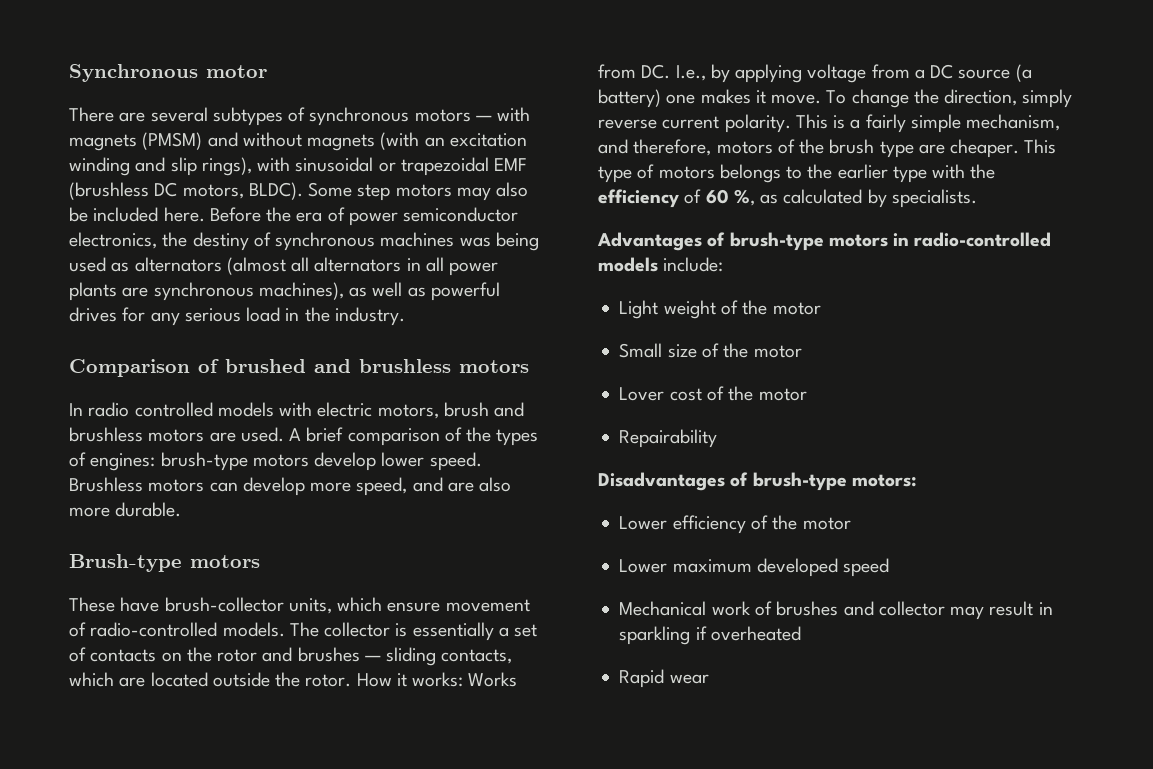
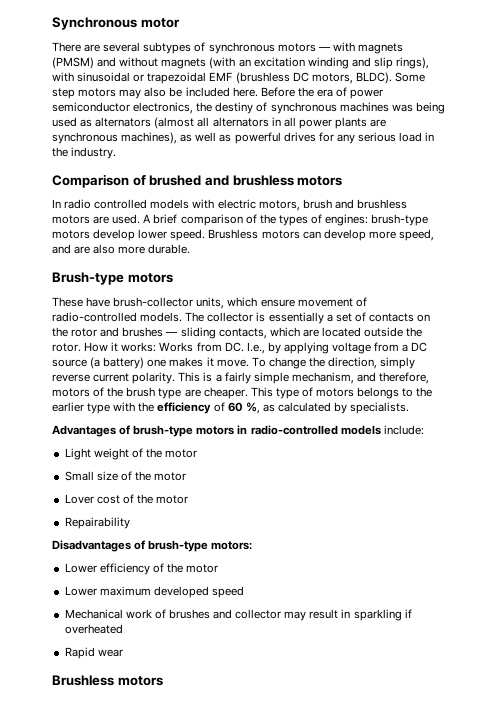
(709, 679) none -> [52,675,163,686] // Brushless motors

